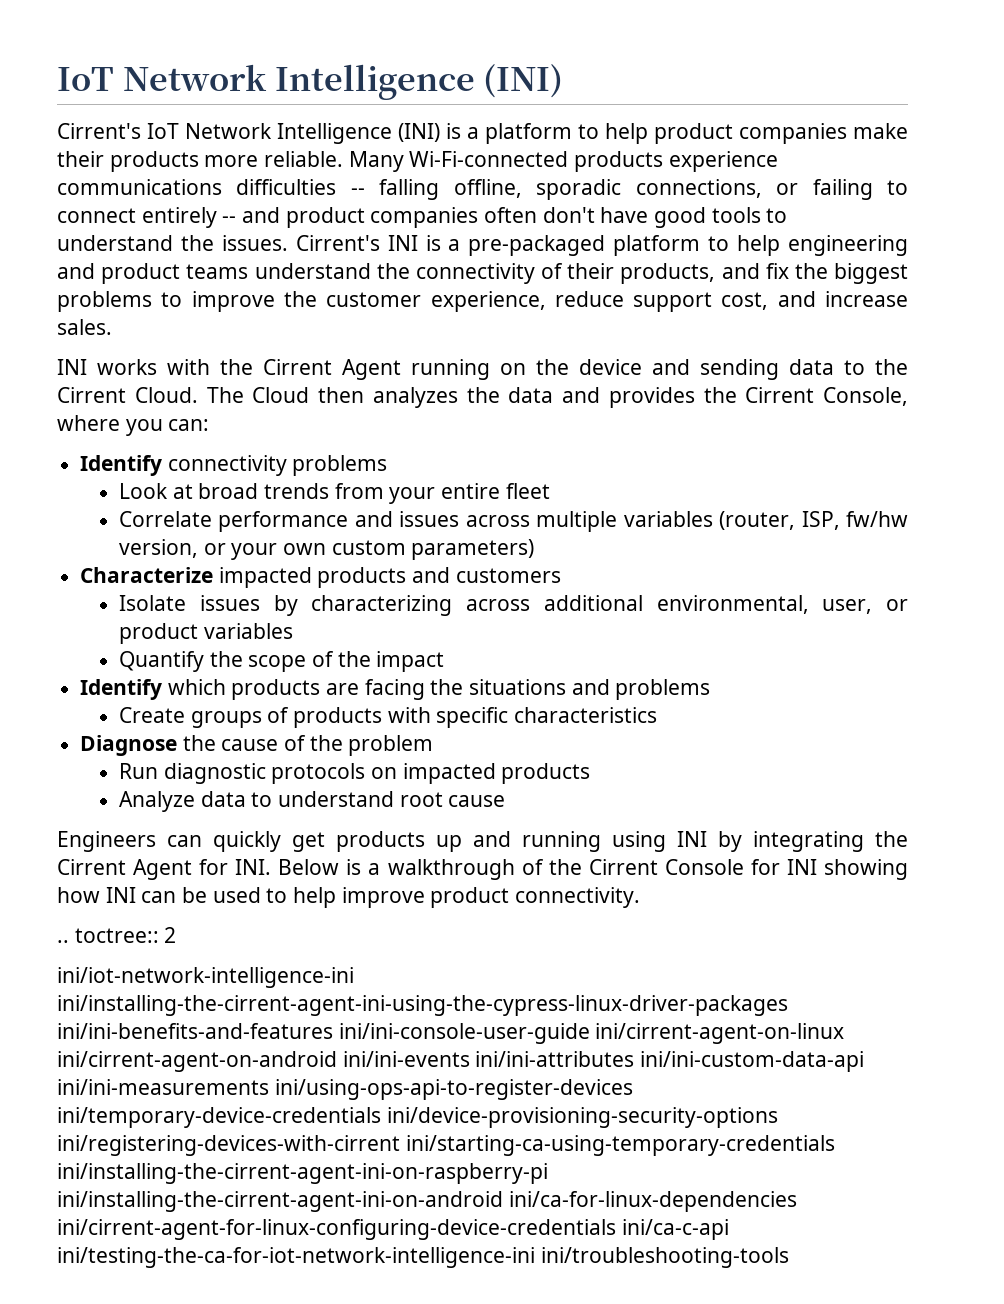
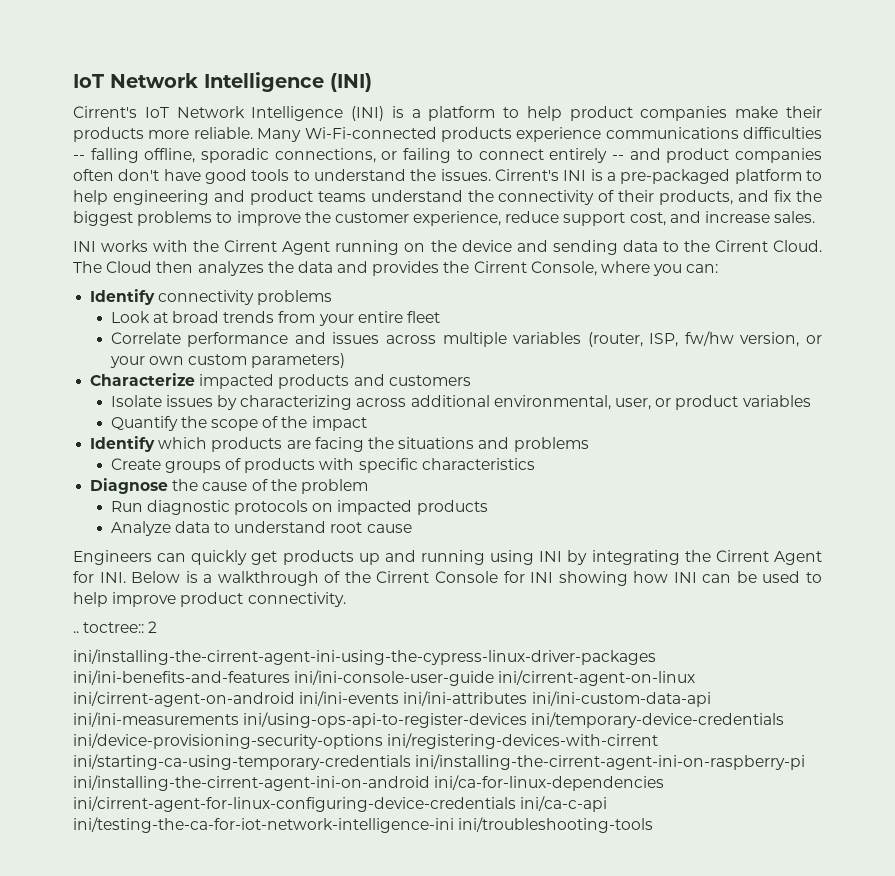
[57,967,354,988] ini/iot-network-intelligence-ini -> (158, 627) none

